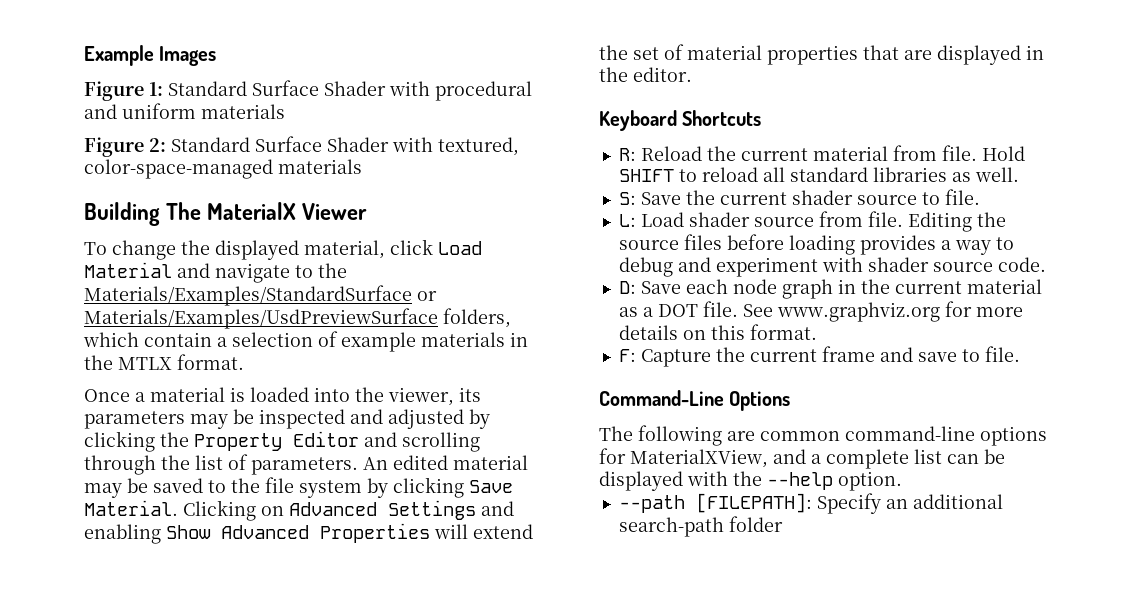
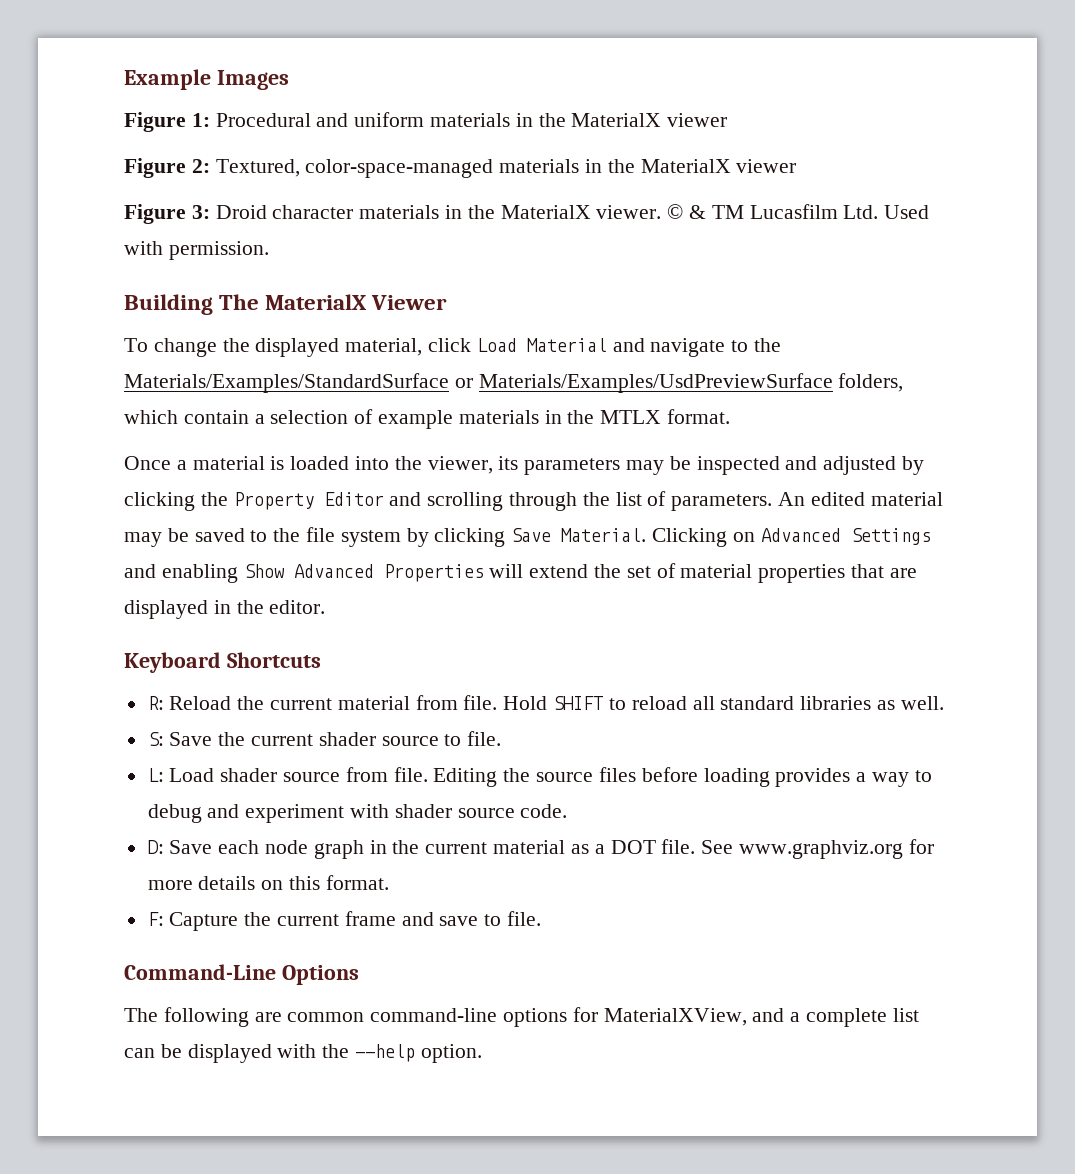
[168,80,532,101] [84,103,285,119] [84,136,519,157] [84,159,362,179] Standard Surface Shader with procedural and uniform materials // Figure 2: Standard Surface Shader with textured, color-space-managed materials -> [215,112,728,127] [124,158,797,178] [124,204,930,224] [124,241,269,260] Procedural and uniform materials in the MaterialX viewer // Figure 2: Textured, color-space-managed materials in the MaterialX viewer // Figure 3: Droid character materials in the MaterialX viewer. © & TM Lucasfilm Ltd. Used with permission.
[618,493,1003,514] [618,516,783,537] // --path [FILEPATH]: Specify an additional search-path folder -> (482, 1053) none

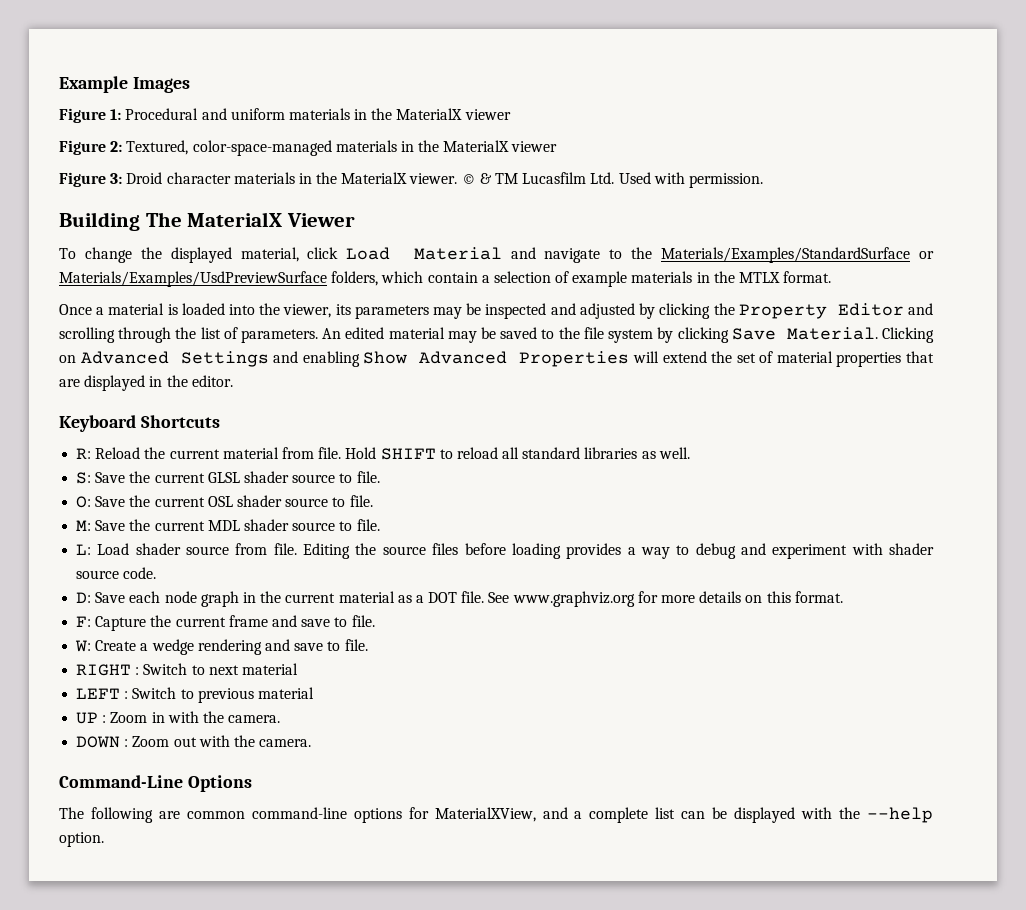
(314, 740) none -> [207,471,380,483] [76,495,373,508] [76,519,240,531] GLSL shader source to file. // O: Save the current OSL shader source to file. // M: Save the current MDL
(542, 918) none -> [75,639,368,655] [76,663,298,676] [76,687,314,703] [76,711,281,724] [76,735,312,748] // W: Create a wedge rendering and save to file. // RIGHT : Switch to next material // LEFT : Switch to previous material // UP : Zoom in with the camera. // DOWN : Zoom out with the camera.

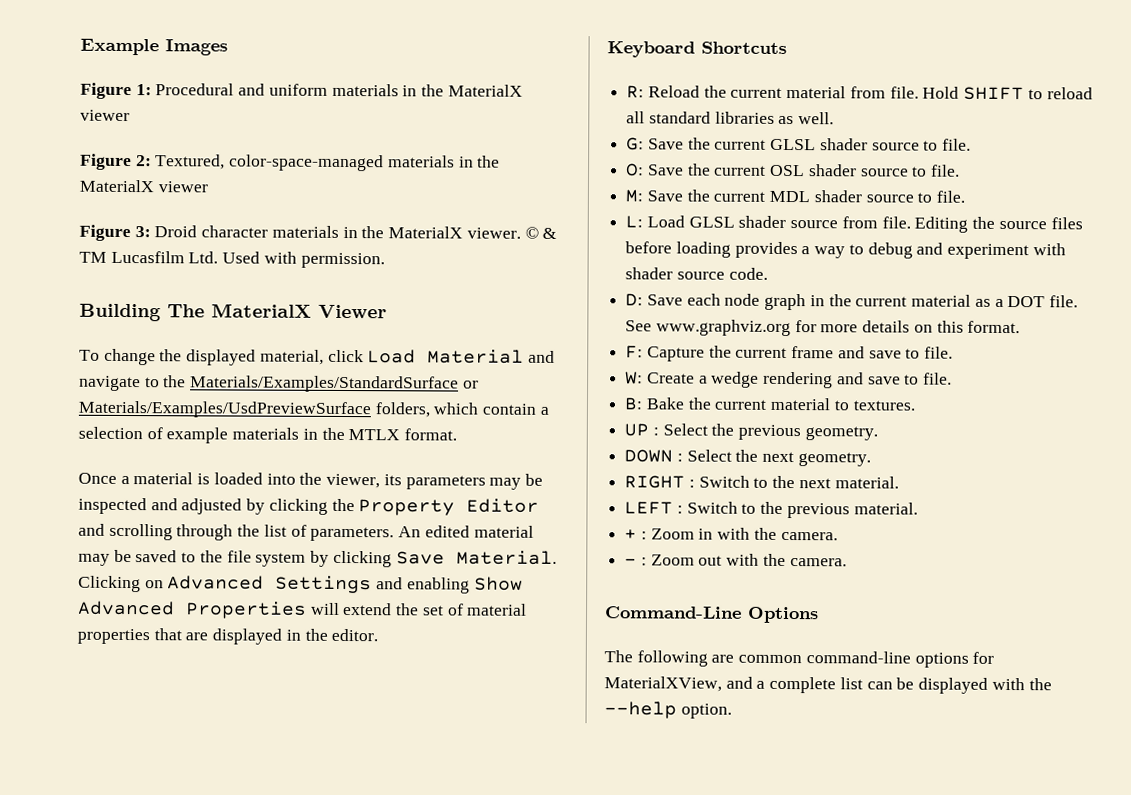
[76,472,92,484] S: -> [626,137,645,151] G:
(130, 549) none -> [688,216,735,228] GLSL
(368, 645) none -> [624,397,915,411] [624,423,878,441] [624,449,871,467] // B: Bake the current material to textures. // UP : Select the previous geometry. // DOWN : Select the next geometry.
[208,663,298,675] next material -> [772,475,899,489] the next material.
[197,687,314,703] [76,712,99,724] previous material // UP -> [760,501,918,519] [624,529,638,540] the previous material. // +
[76,736,121,748] DOWN -> [624,558,638,566] -

